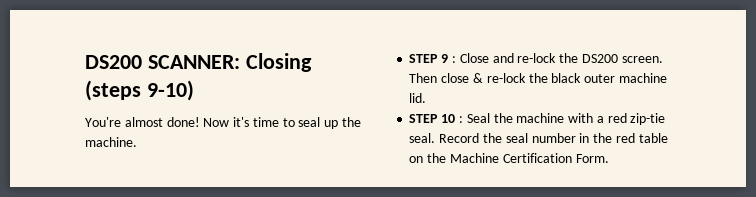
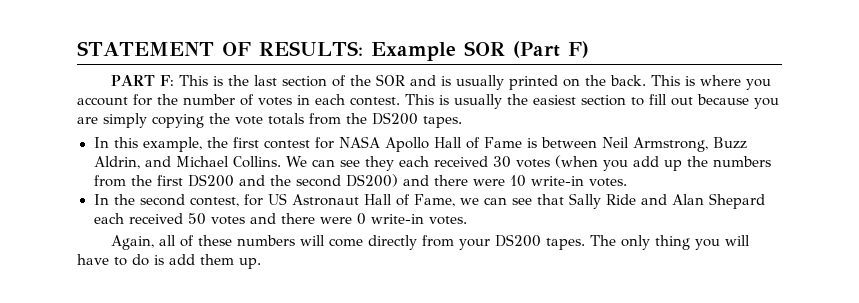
[85,53,312,72] [85,80,194,101] [85,117,362,129] [85,137,137,147] [409,53,663,63] [409,73,667,83] [409,93,427,103] [409,113,666,125] [409,133,668,143] [409,153,609,163] DS200 SCANNER: Closing (steps 9-10) // You're almost done! Now it's time to seal up the machine. // STEP 9 : Close and re-lock the DS200 screen. Then close & re-lock the black outer machine lid. // STEP 10 : Seal the machine with a red zip-tie seal. Record the seal number in the red table on the Machine Certification Form. -> [77,41,589,61] [110,74,771,90] [77,94,779,109] [77,112,462,128] [93,136,747,152] [93,155,772,171] [93,174,627,187] [93,193,765,209] [93,213,467,225] [110,234,750,250] [77,254,261,269] STATEMENT OF RESULTS: Example SOR (Part F) // PART F: This is the last section of the SOR and is usually printed on the back. This is where you account for the number of votes in each contest. This is usually the easiest section to fill out because you are simply copying the vote totals from the DS200 tapes. // In this example, the first contest for NASA Apollo Hall of Fame is between Neil Armstrong, Buzz Aldrin, and Michael Collins. We can see they each received 30 votes (when you add up the numbers from the first DS200 and the second DS200) and there were 10 write-in votes. // In the second contest, for US Astronaut Hall of Fame, we can see that Sally Ride and Alan Shepard each received 50 votes and there were 0 write-in votes. // Again, all of these numbers will come directly from your DS200 tapes. The only thing you will have to do is add them up.

